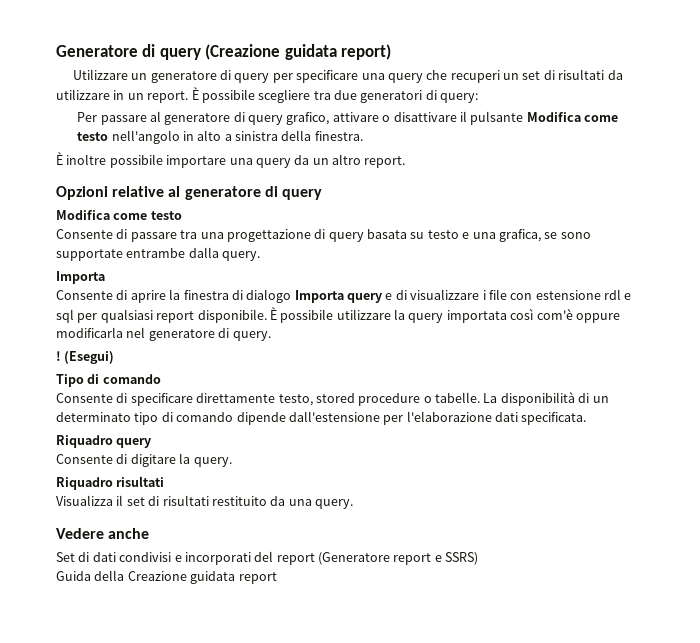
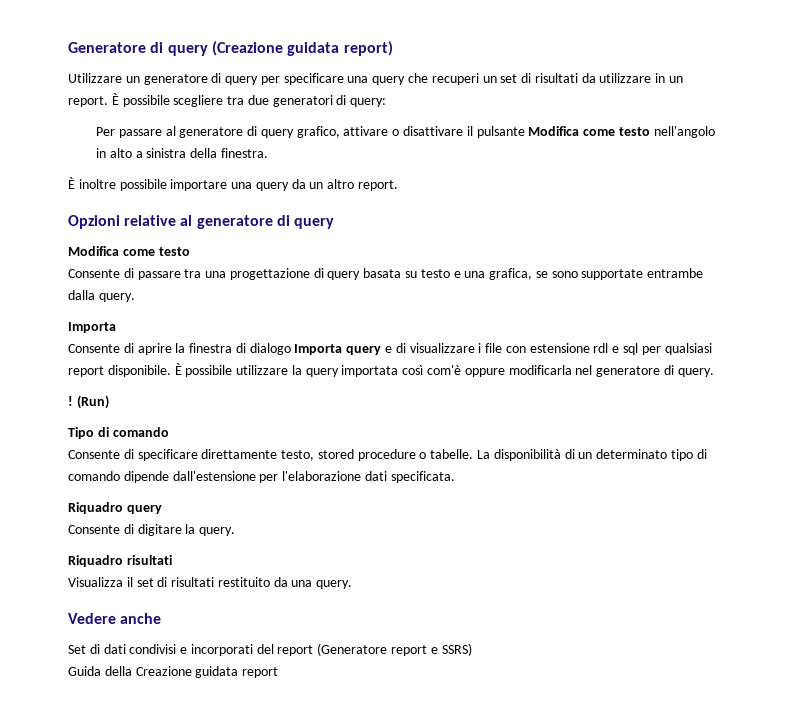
[64,351,115,364] (Esegui) -> [76,395,109,409] (Run)

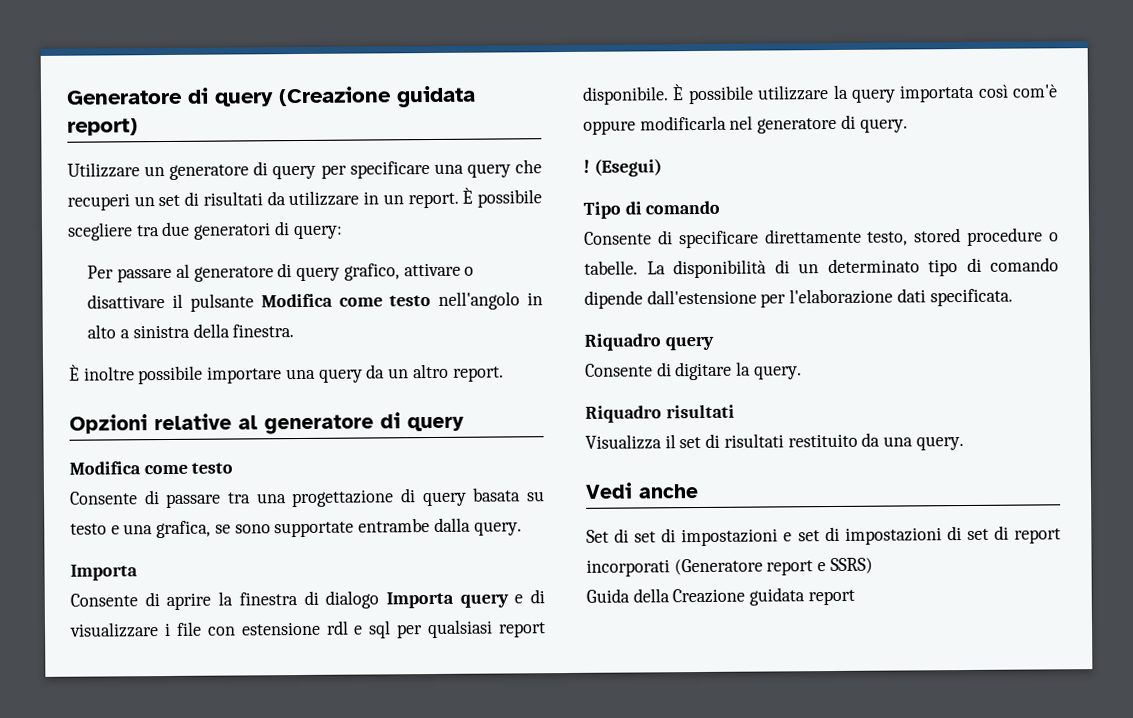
[76,395,109,409] (Run) -> [593,158,662,177] (Esegui)
[68,613,116,624] Vedere -> [585,482,633,499] Vedi
[103,644,314,656] dati condivisi e incorporati del report -> [634,525,1061,547] [586,559,670,577] set di impostazioni e set di impostazioni di set di report incorporati

